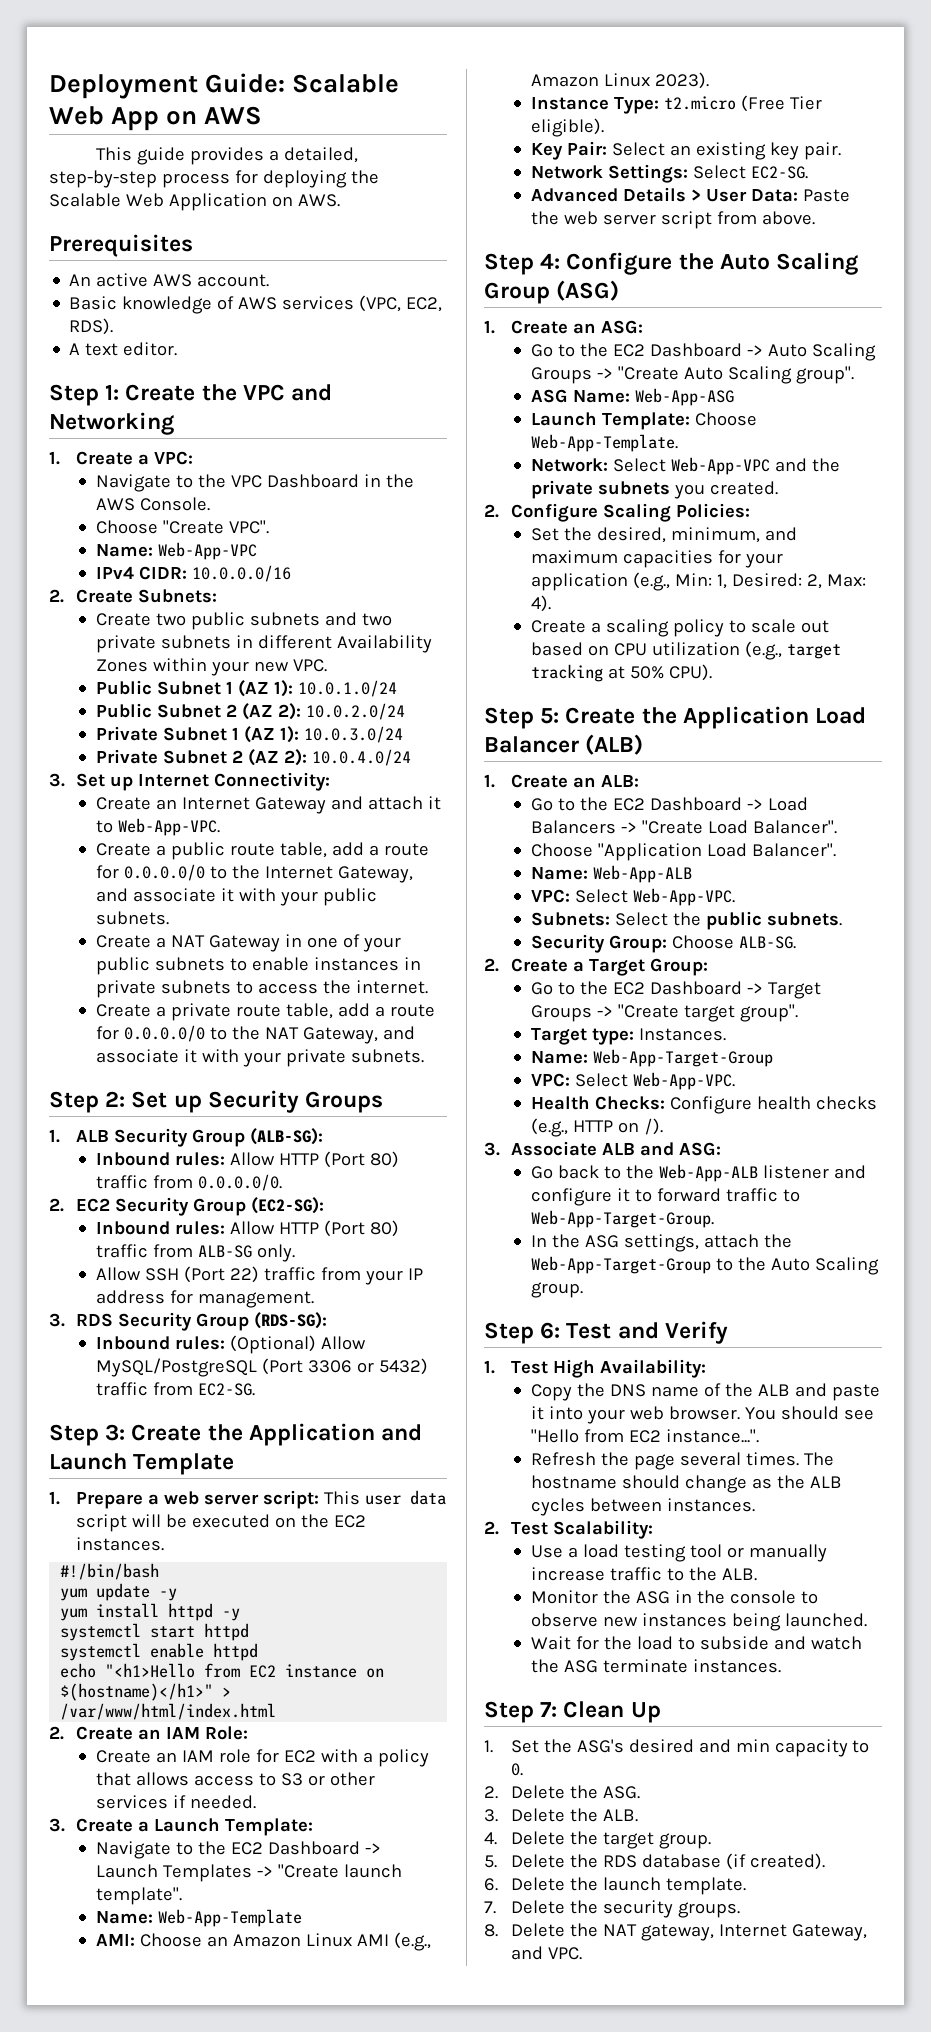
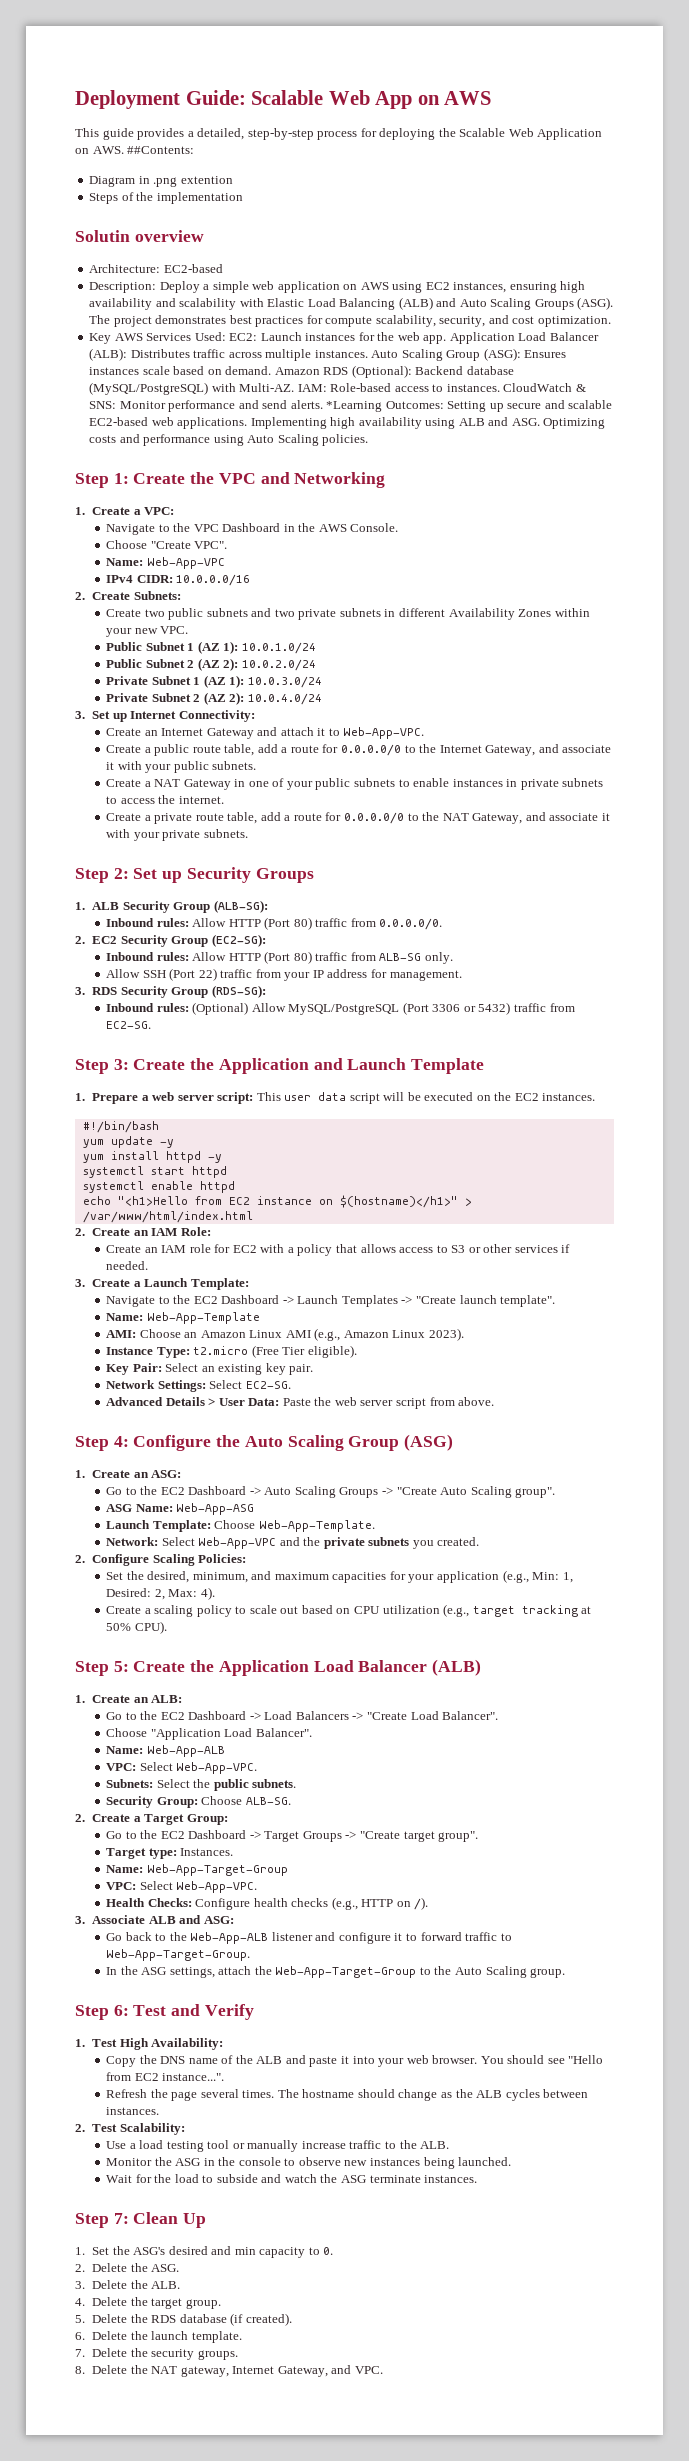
[49,234,193,257] [69,273,270,287] [69,295,443,314] [69,318,114,335] [69,342,178,356] // Prerequisites // An active AWS account. // Basic knowledge of AWS services (VPC, EC2, RDS). // A text editor. -> [127,146,195,154] [89,176,233,187] [89,192,243,204] [75,230,204,242] [89,264,223,273] [89,281,586,293] [89,297,614,310] [89,315,611,327] [89,332,599,344] [89,348,567,361] [89,365,514,378] [89,382,586,395] [89,400,613,412] [89,417,606,429] [89,434,369,446] ##Contents: // Diagram in .png extention // Steps of the implementation // Solutin overview // Architecture: EC2-based // Description: Deploy a simple web application on AWS using EC2 instances, ensuring high availability and scalability with Elastic Load Balancing (ALB) and Auto Scaling Groups (ASG). The project demonstrates best practices for compute scalability, security, and cost optimization. // Key AWS Services Used: EC2: Launch instances for the web app. Application Load Balancer (ALB): Distributes traffic across multiple instances. Auto Scaling Group (ASG): Ensures instances scale based on demand. Amazon RDS (Optional): Backend database (MySQL/PostgreSQL) with Multi-AZ. IAM: Role-based access to instances. CloudWatch & SNS: Monitor performance and send alerts. *Learning Outcomes: Setting up secure and scalable EC2-based web applications. Implementing high availability using ALB and ASG. Optimizing costs and performance using Auto Scaling policies.

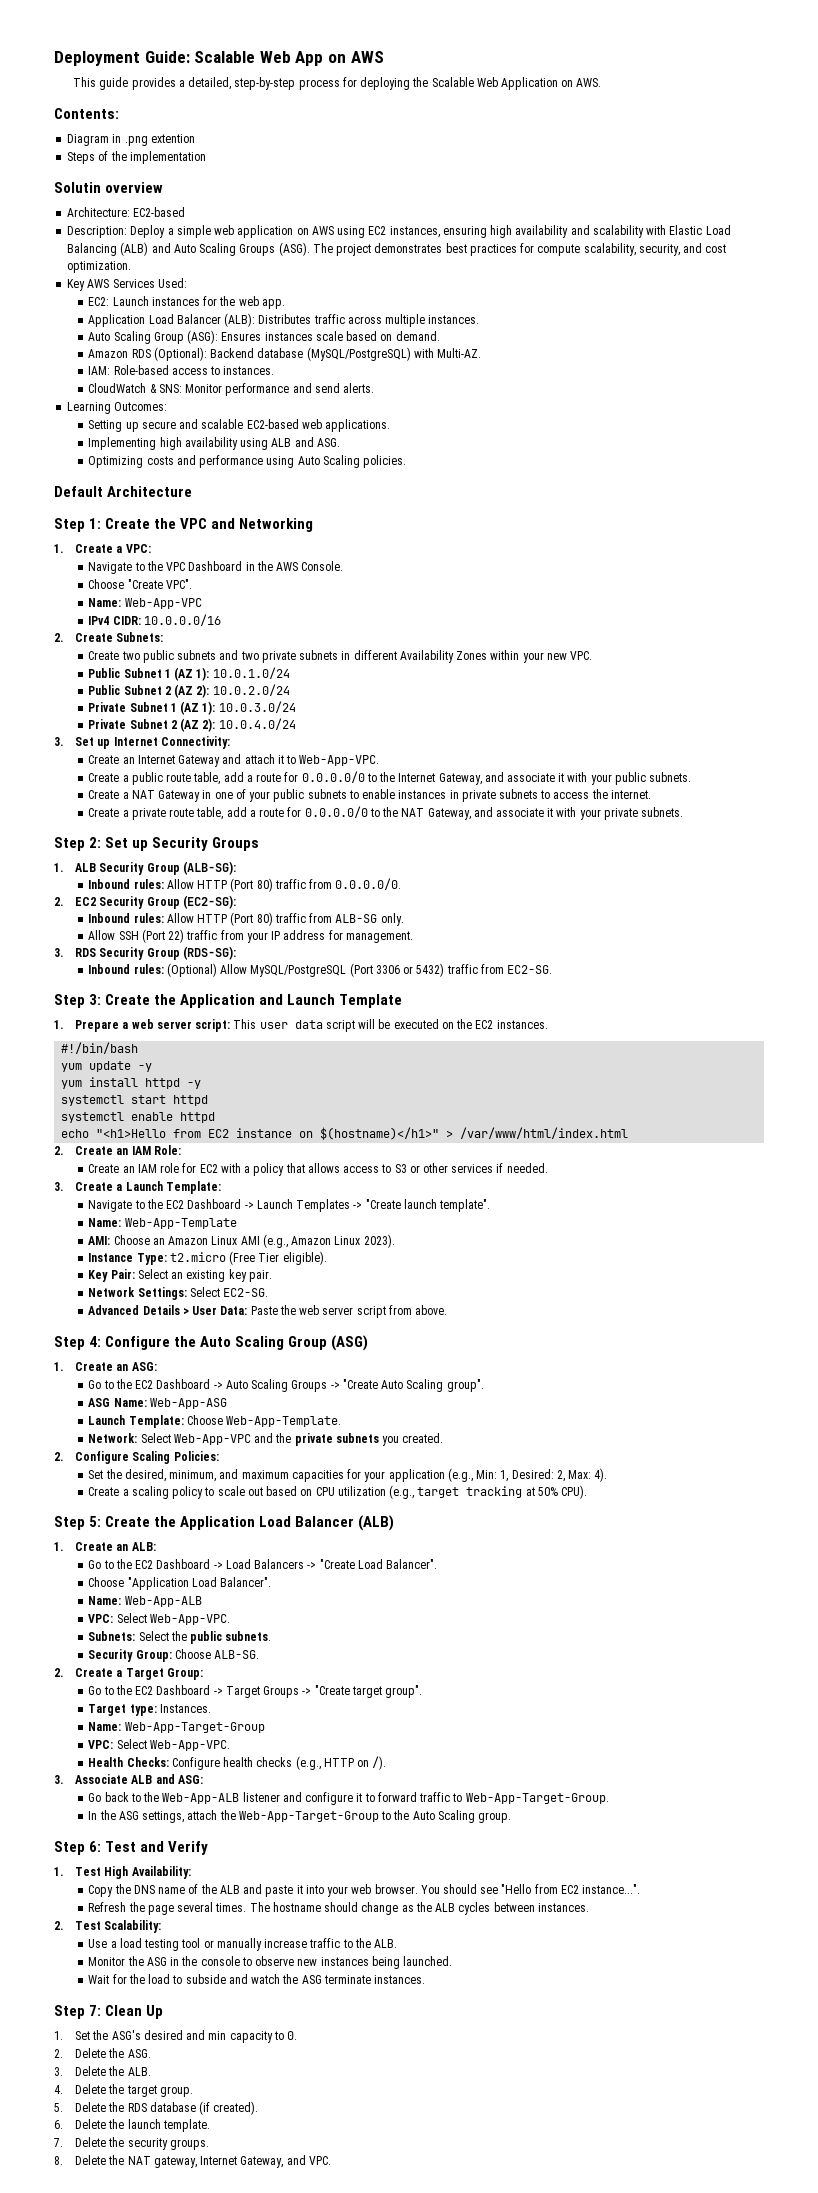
[127,146,195,154] ##Contents: -> [54,108,119,119] // Contents:
(226, 336) none -> (187, 283) //
(447, 339) none -> (285, 304) //
(368, 354) none -> (480, 319) //
(272, 370) none -> (440, 336) //
(295, 387) none -> (482, 353) //
(500, 388) none -> (275, 370) //
[326,401,383,412] *Learning -> [67,402,112,414] // Learning
(444, 405) none -> (168, 406) //
(248, 423) none -> (391, 425) //
(540, 422) none -> (340, 442) //
(369, 440) none -> [54,486,193,497] // Default Architecture

